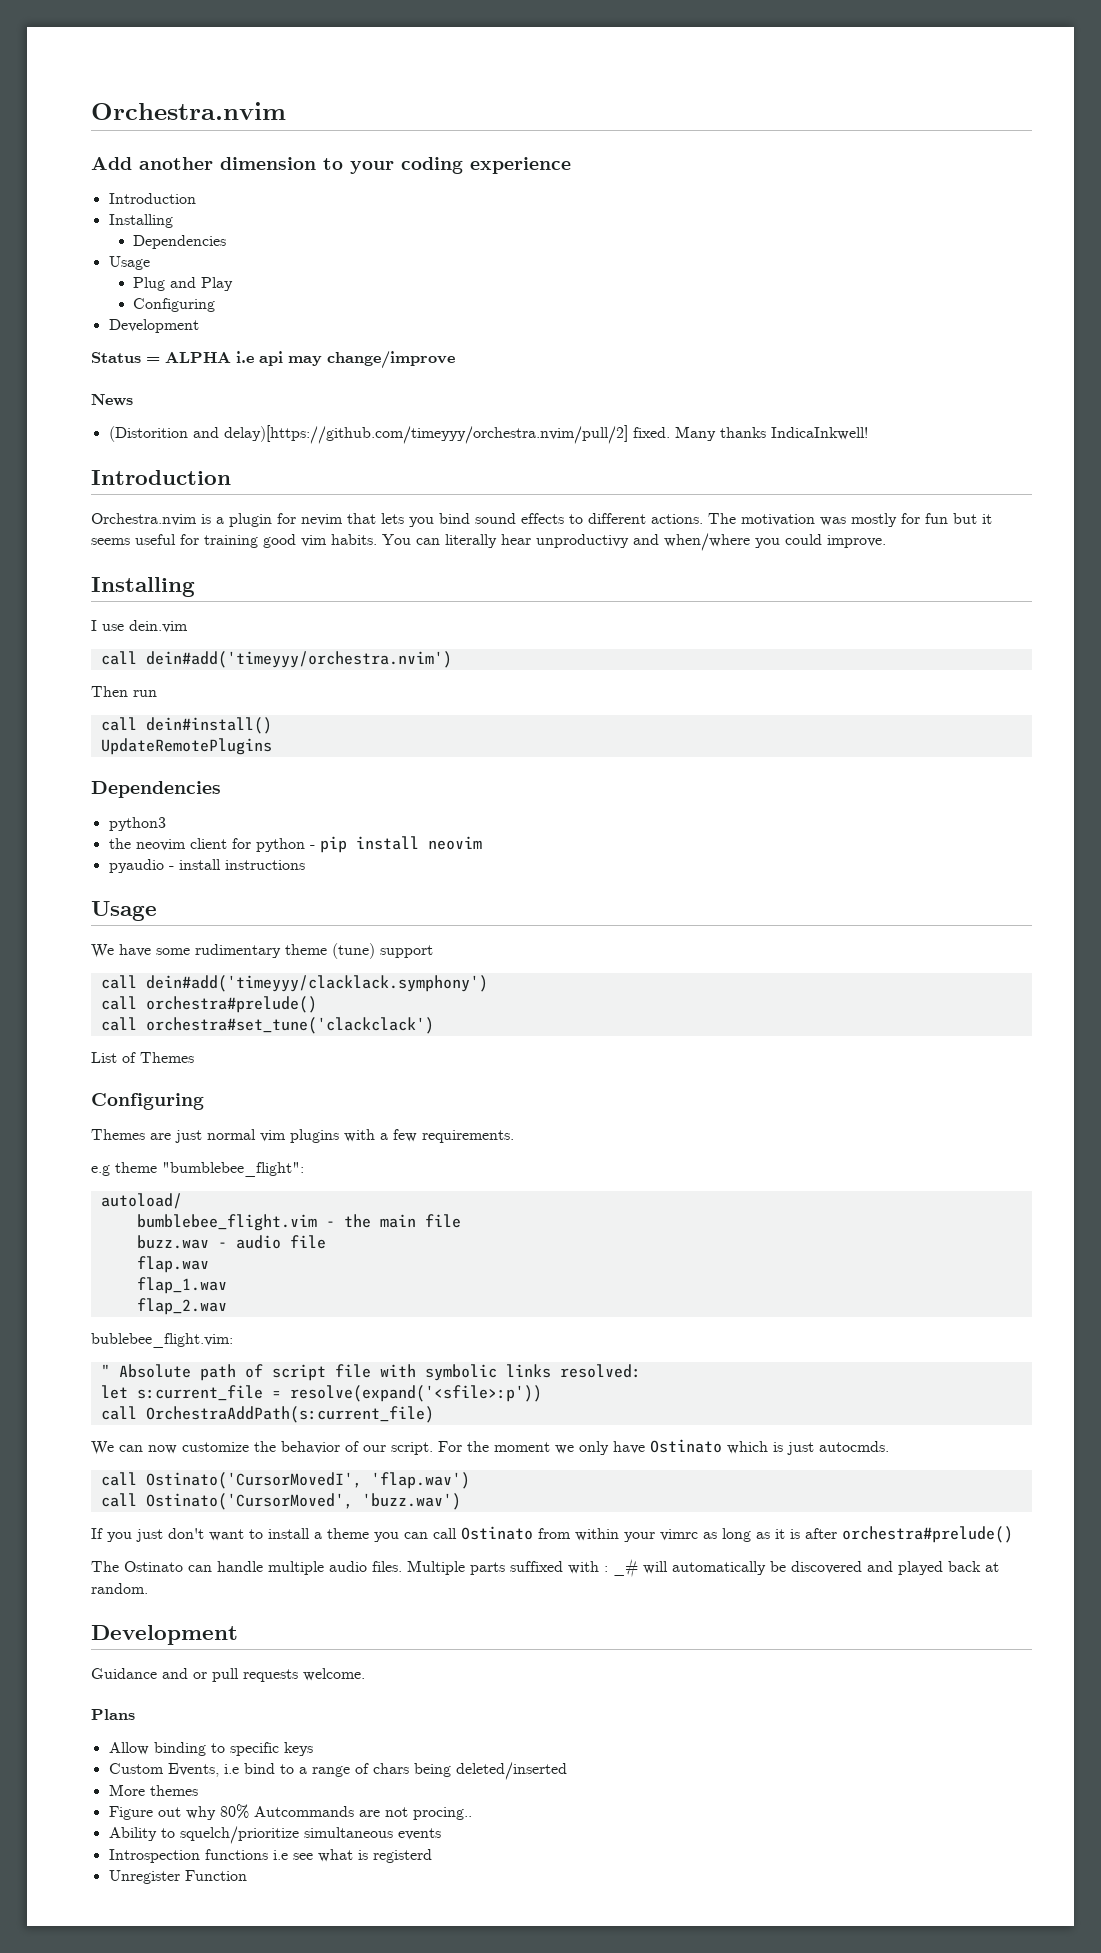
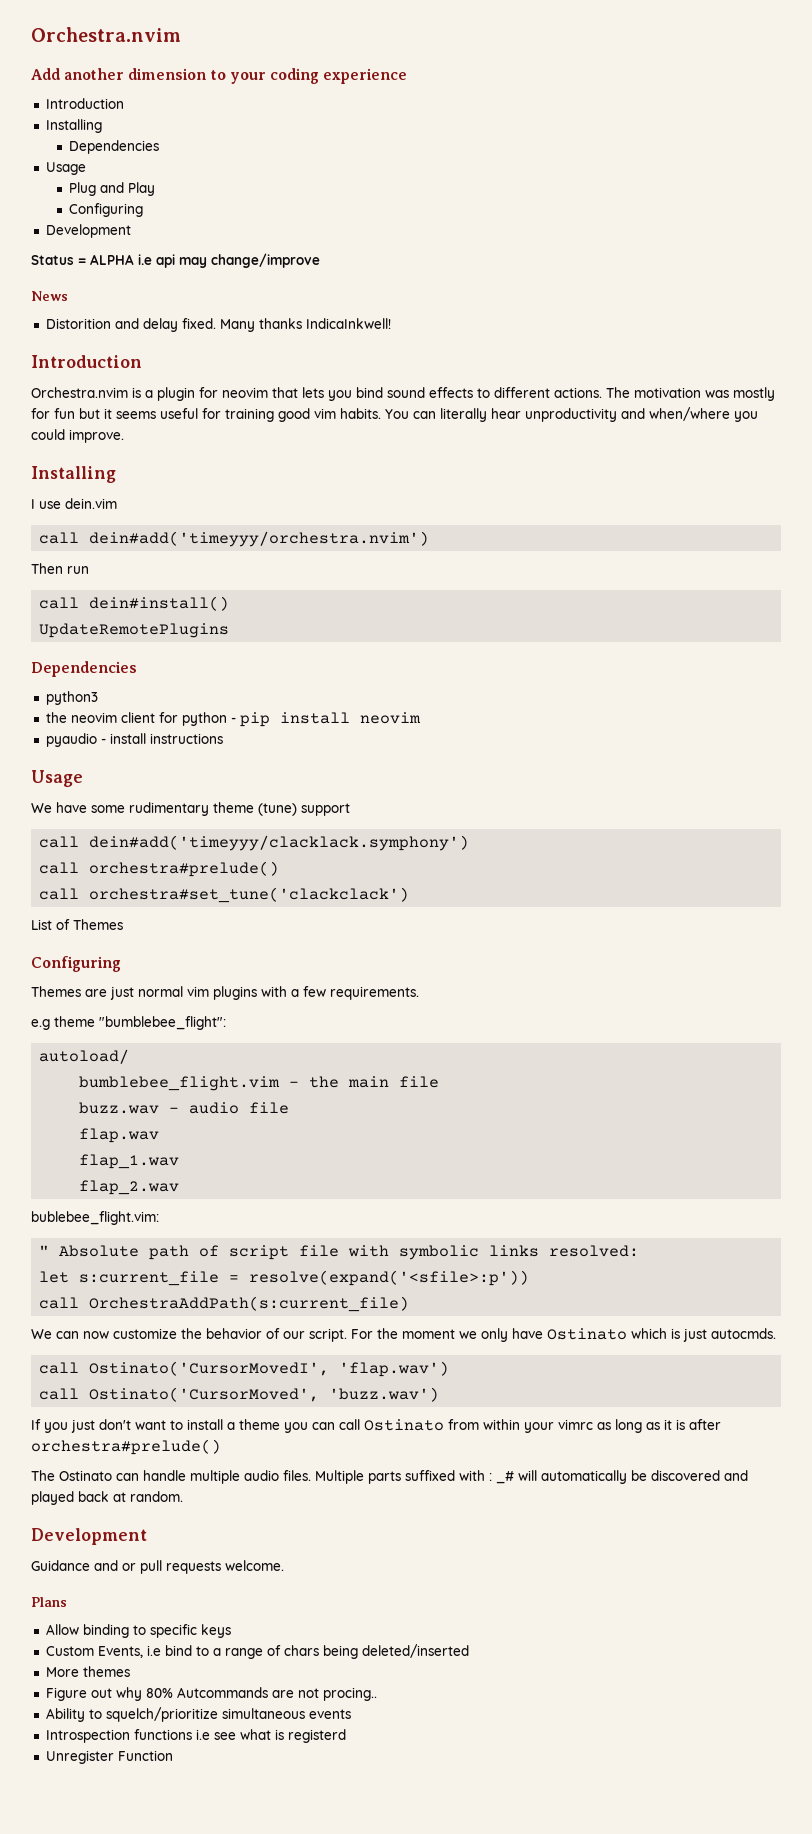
[108,425,628,444] (Distorition and delay)[https://github.com/timeyyy/orchestra.nvim/pull/2] -> [45,318,178,332] Distorition and delay
[301,514,343,526] nevim -> [222,387,268,398] neovim
[536,534,629,548] unproductivy -> [525,408,617,422] unproductivity

